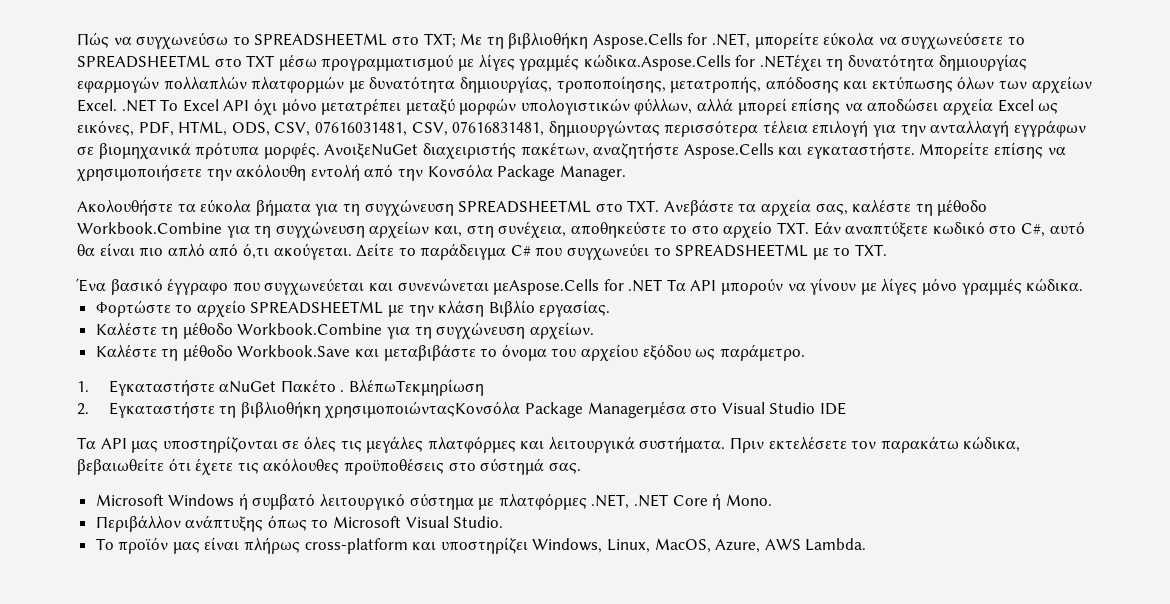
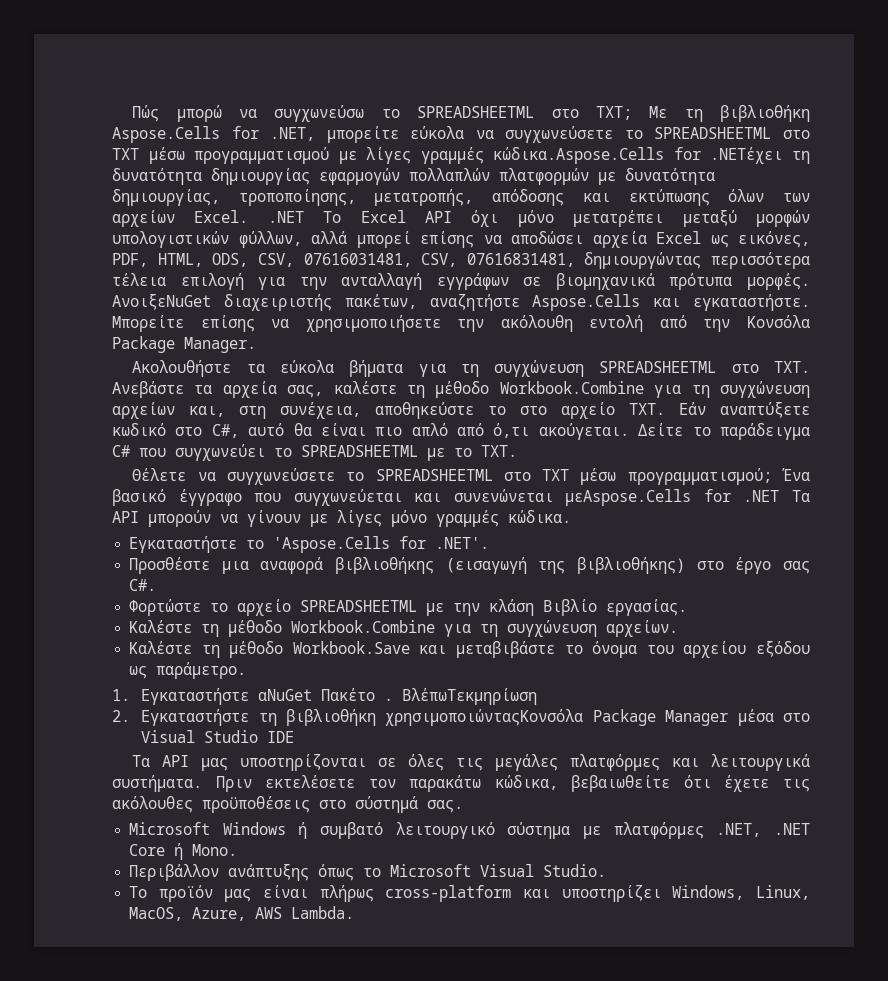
(109, 40) none -> [176,105,222,122] μπορώ
(888, 250) none -> [132,468,772,485] Θέλετε να συγχωνεύσετε το SPREADSHEETML στο TXT μέσω προγραμματισμού;
(1084, 284) none -> [129,536,490,553] [129,557,811,574] [129,579,157,591] // Εγκαταστήστε το 'Aspose.Cells for .NET'. // Προσθέστε μια αναφορά βιβλιοθήκης (εισαγωγή της βιβλιοθήκης) στο έργο σας C#.
[587,401,686,418] Managerμέσα -> [665,709,774,726] Manager μέσα

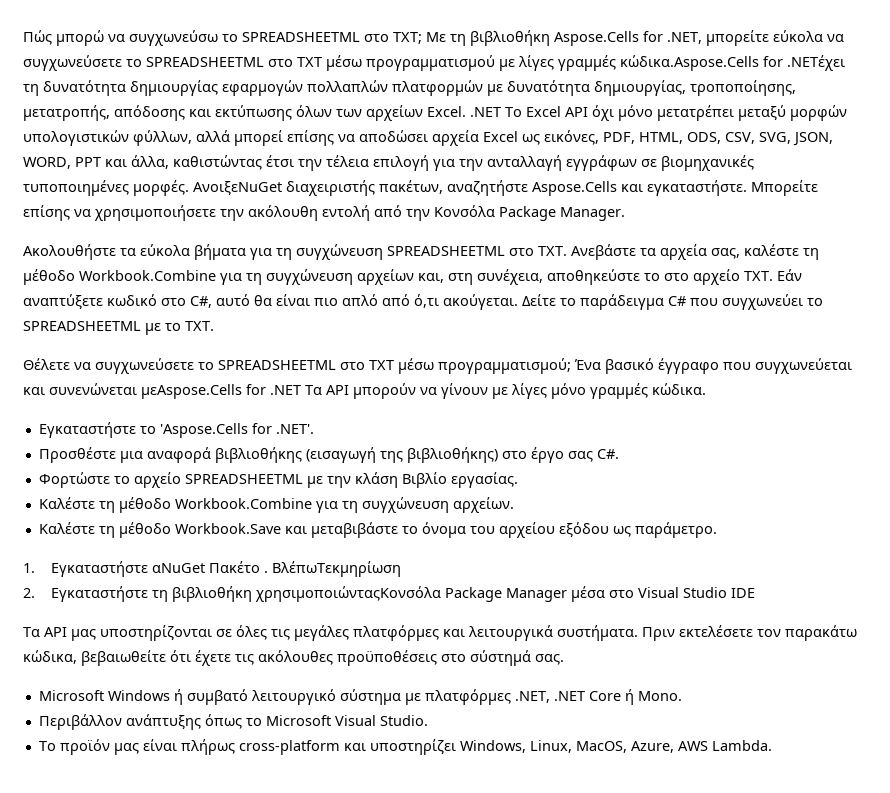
[303,252,810,269] 07616031481, CSV, 07616831481, δημιουργώντας περισσότερα -> [759,132,833,146] [23,155,322,171] SVG, JSON, WORD, PPT και άλλα, καθιστώντας έτσι την
[555,273,733,290] βιομηχανικά πρότυπα -> [661,155,754,171] [23,180,129,196] βιομηχανικές τυποποιημένες

